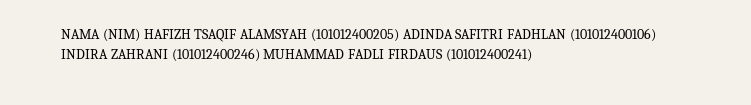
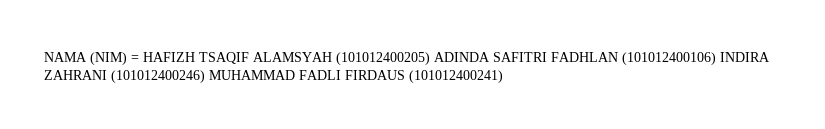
(140, 35) none -> [131,55,139,62] =

